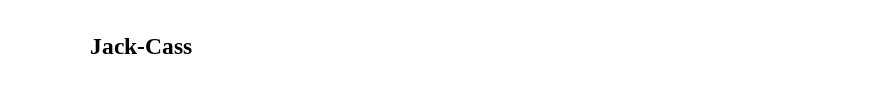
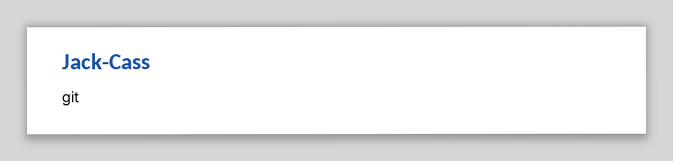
(192, 46) none -> [62,91,80,107] // git

